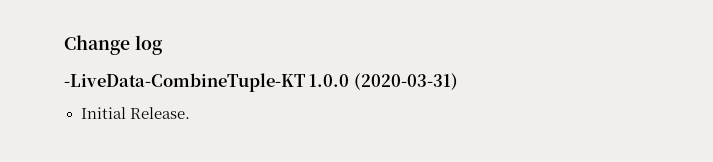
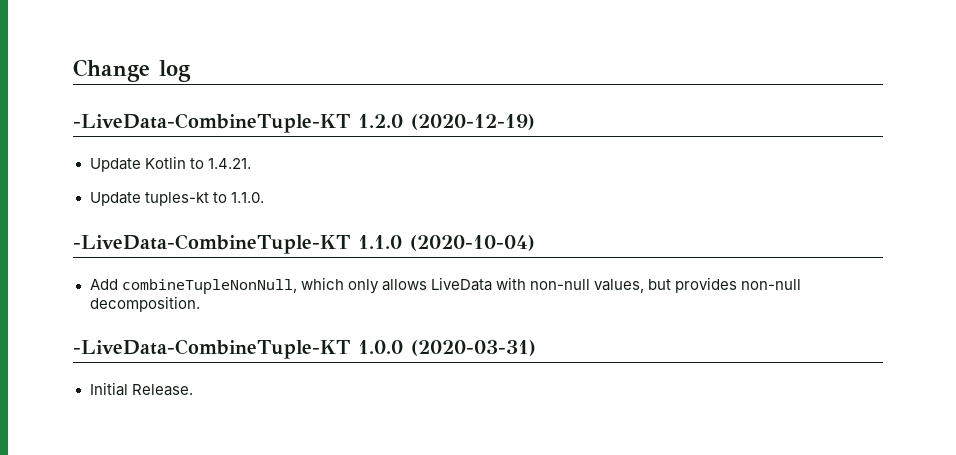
(163, 45) none -> [73,113,535,133] [89,156,251,172] [89,192,264,206] [73,234,535,254] [89,277,802,294] [89,296,200,312] // -LiveData-CombineTuple-KT 1.2.0 (2020-12-19) // Update Kotlin to 1.4.21. // Update tuples-kt to 1.1.0. // -LiveData-CombineTuple-KT 1.1.0 (2020-10-04) // Add combineTupleNonNull, which only allows LiveData with non-null values, but provides non-null decomposition.

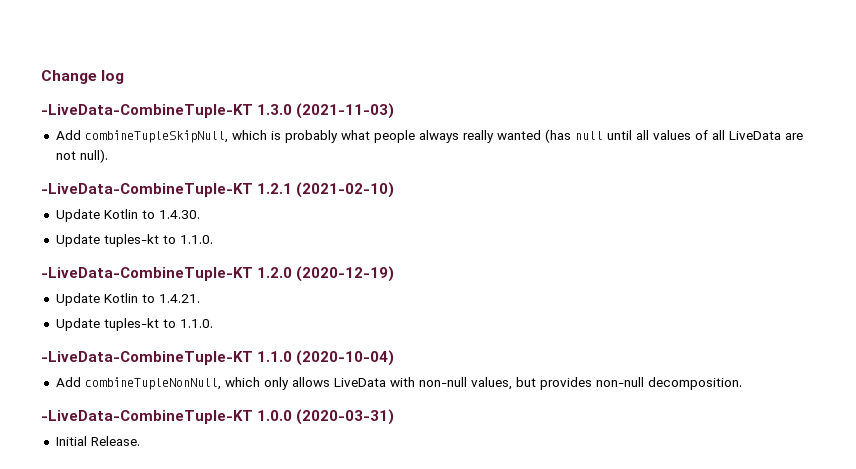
(191, 71) none -> [41,103,395,119] [55,129,803,143] [55,149,108,163] [41,182,395,198] [55,209,200,222] [55,234,213,247] // -LiveData-CombineTuple-KT 1.3.0 (2021-11-03) // Add combineTupleSkipNull, which is probably what people always really wanted (has null until all values of all LiveData are not null). // -LiveData-CombineTuple-KT 1.2.1 (2021-02-10) // Update Kotlin to 1.4.30. // Update tuples-kt to 1.1.0.

